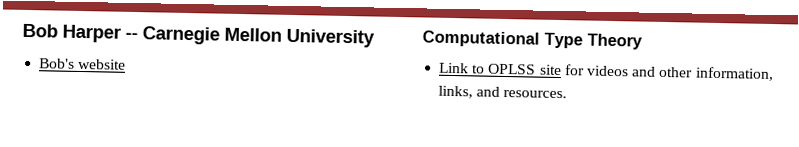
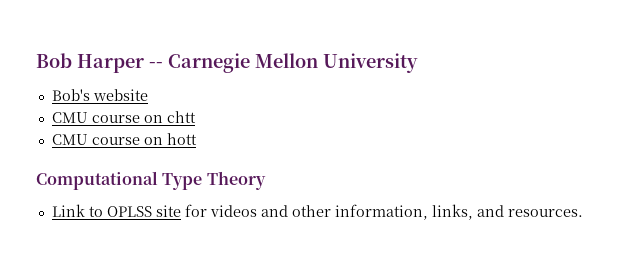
(127, 64) none -> [51,111,196,123] [51,133,197,145] // CMU course on chtt // CMU course on hott

